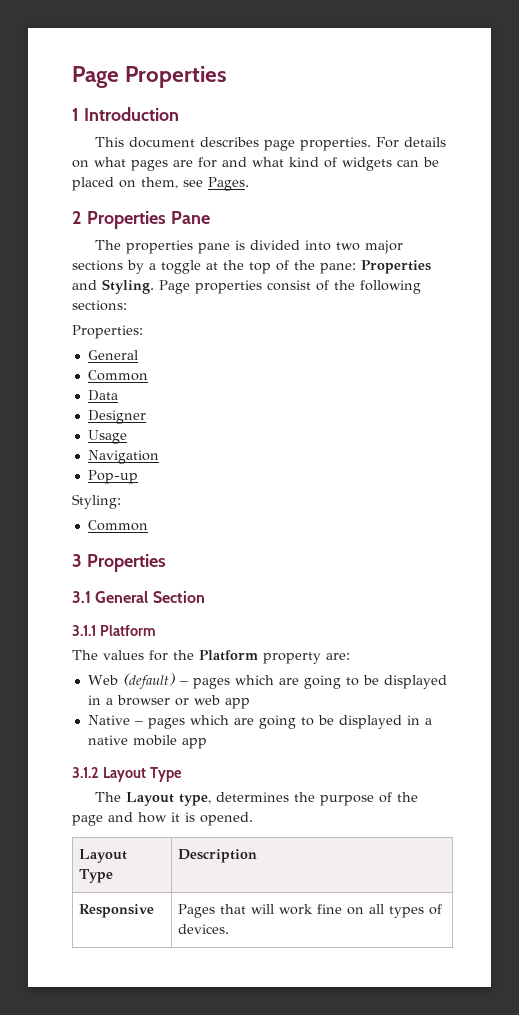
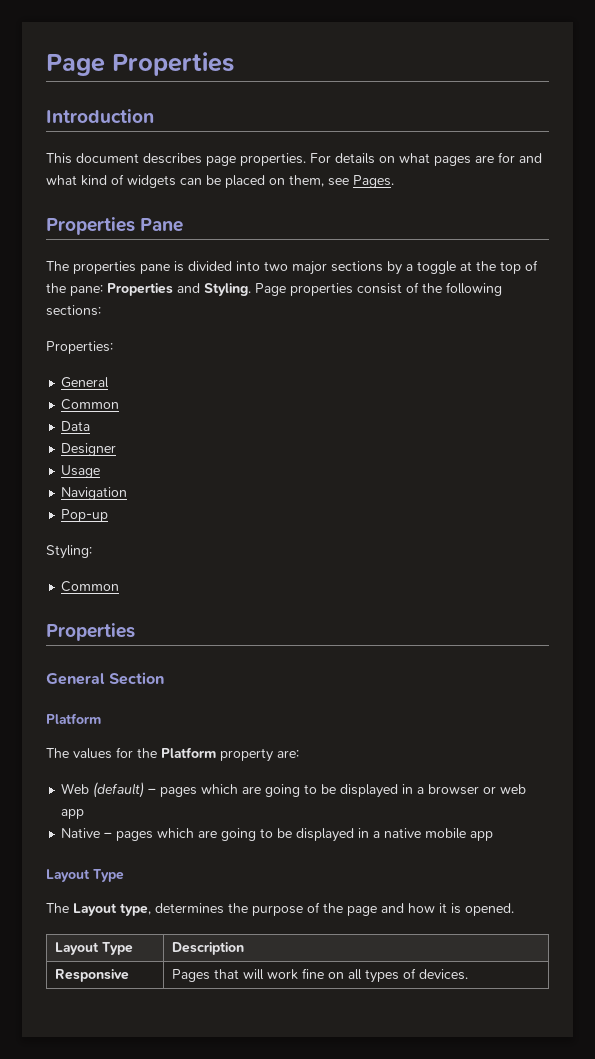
[72,108,79,121] 1 -> (234, 64) none
[72,211,82,224] 2 -> (394, 181) none
[72,554,166,572] [72,591,91,603] 3 Properties // 3.1 -> [46,623,135,641] Properties //
[72,625,96,636] 3.1.1 -> (165, 678) none
[72,767,99,778] 3.1.2 -> (494, 836) none

